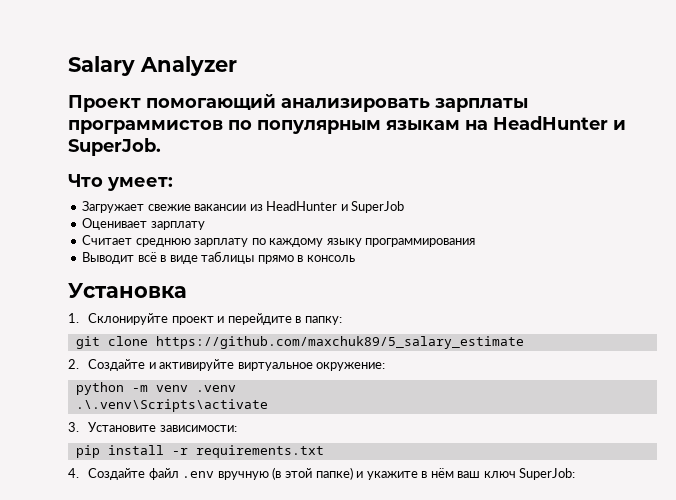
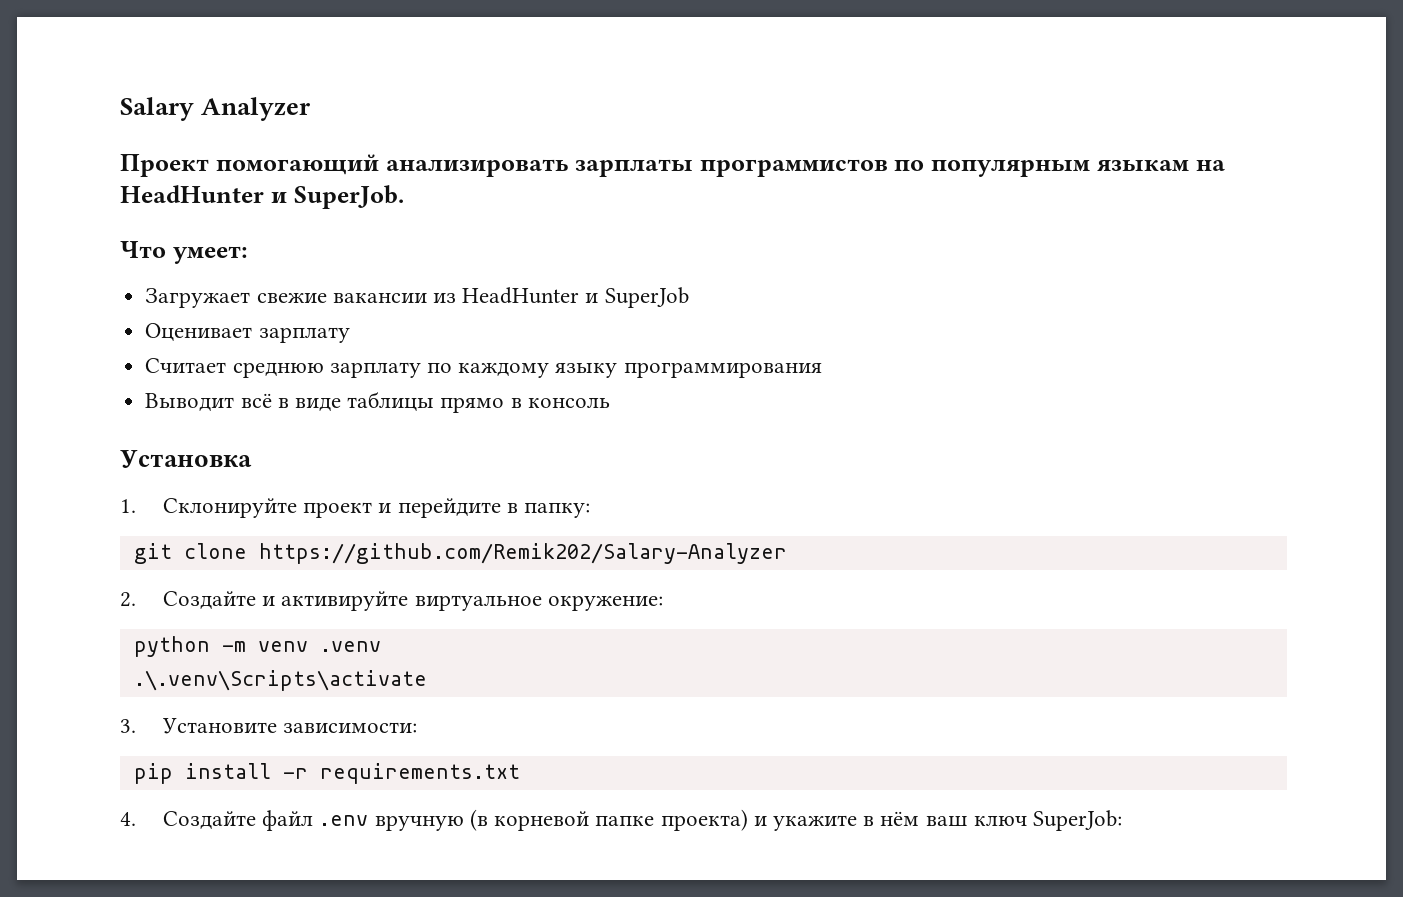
[155,336,524,349] https://github.com/maxchuk89/5_salary_estimate -> [258,543,787,564] https://github.com/Remik202/Salary-Analyzer
[284,467,353,480] этой папке) -> [494,809,748,831] корневой папке проекта)

